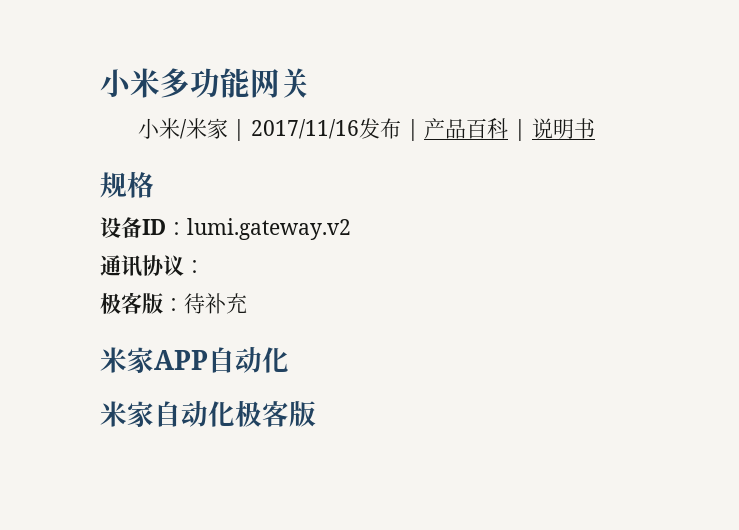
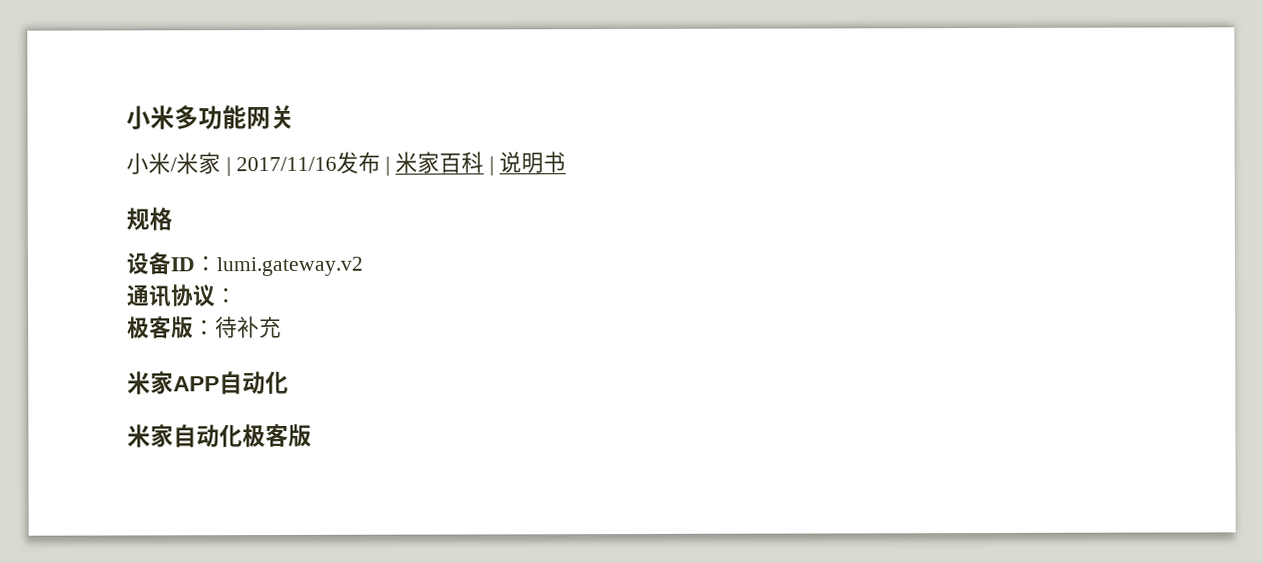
[424,118,467,139] 产品 -> [395,151,441,174] 米家

